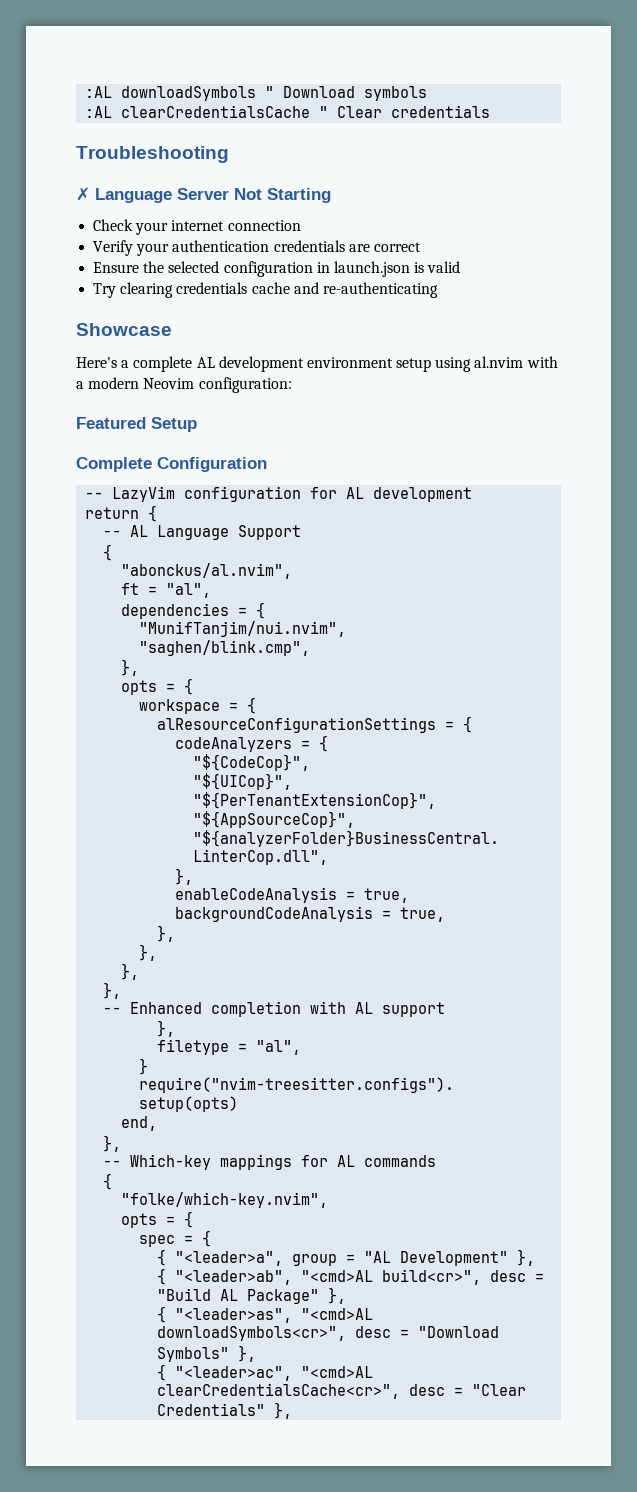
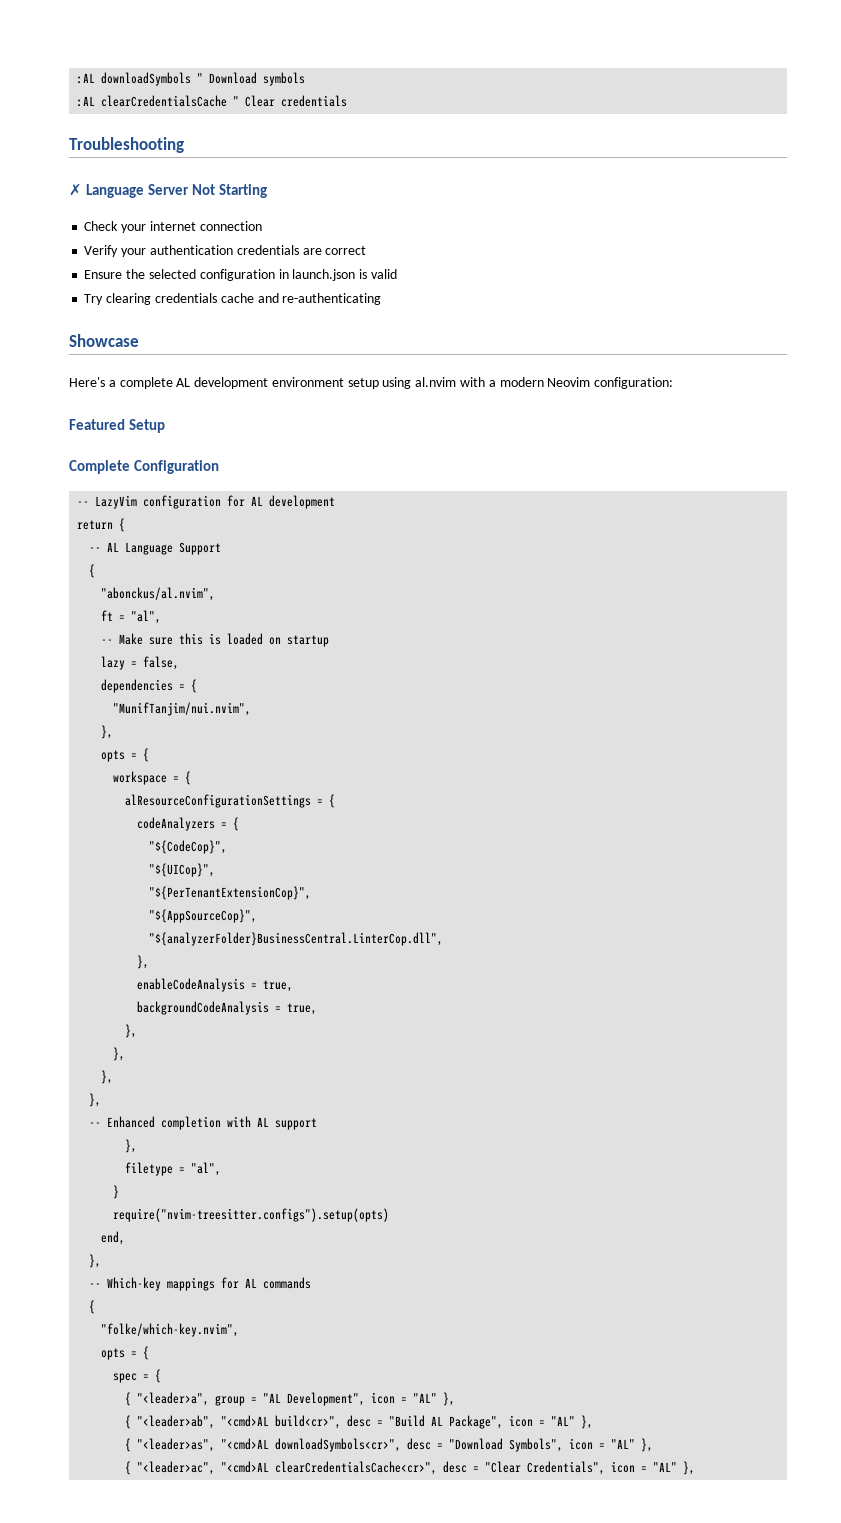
(212, 590) none -> [101,633,330,647] [101,656,180,670] // -- Make sure this is loaded on startup // lazy = false,
[139,640,311,656] // "saghen/blink.cmp", -> (252, 709) none
[400,1251,509,1266] Development" -> [287,1392,438,1406] Development", icon = "AL"
[247,1289,320,1304] Package" -> [449,1415,576,1429] Package", icon = "AL"
[157,1347,230,1362] Symbols" -> [509,1438,636,1452] Symbols", icon = "AL"
[157,1403,266,1416] Credentials" -> [527,1461,678,1475] Credentials", icon = "AL"

